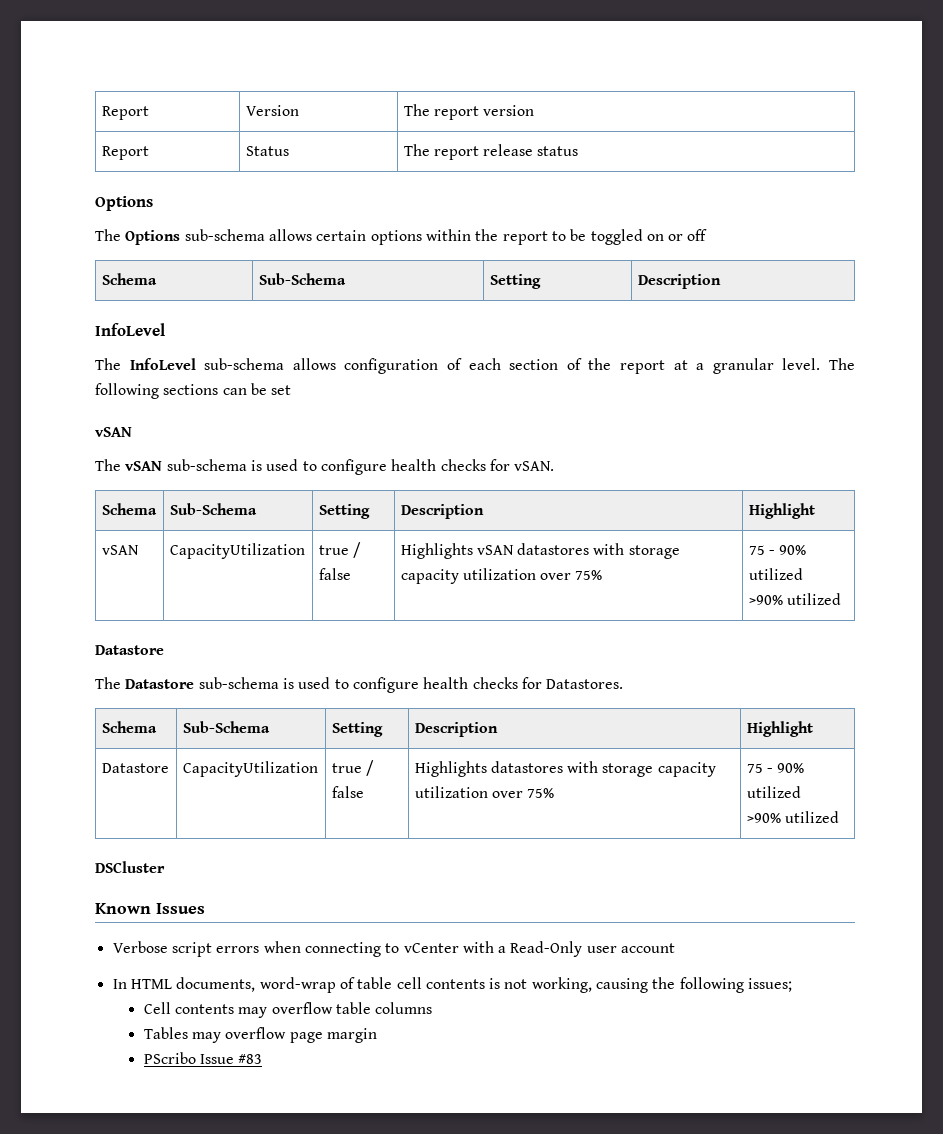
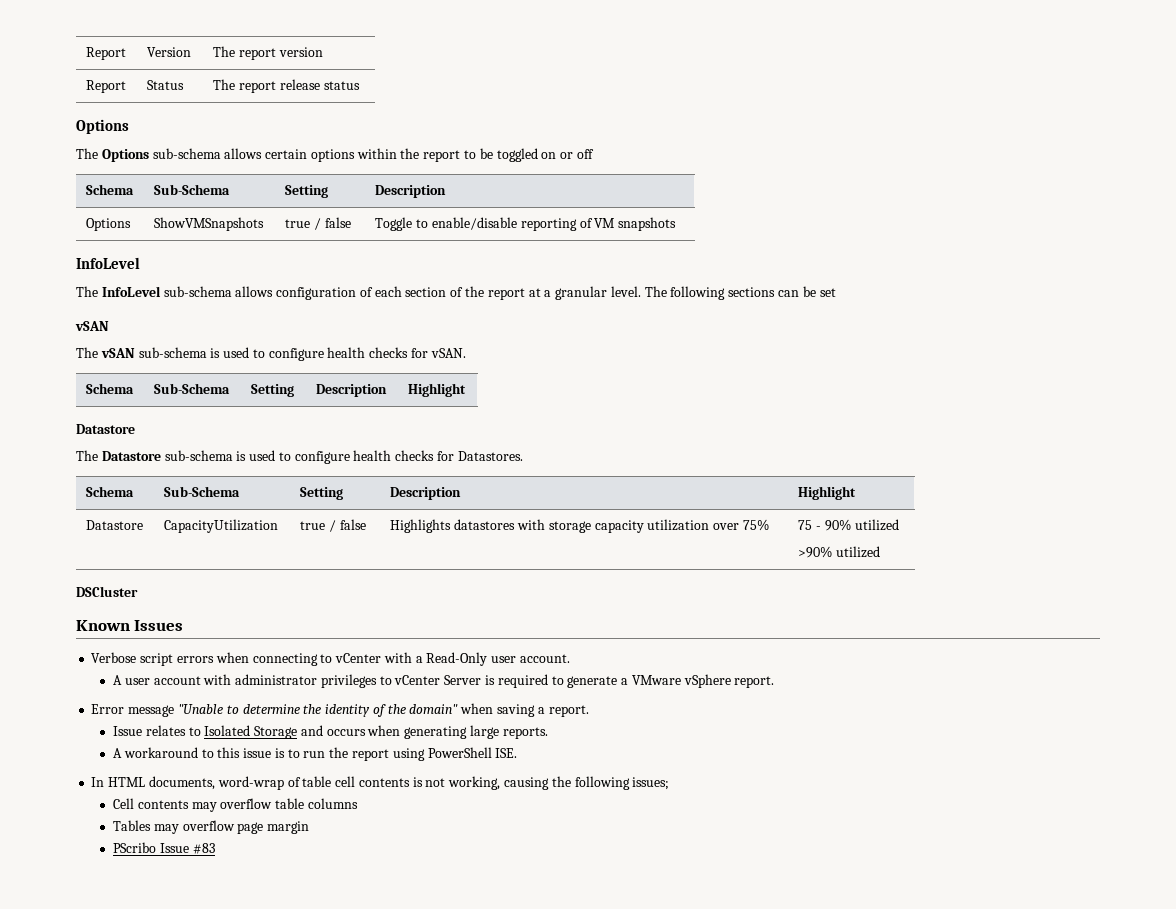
(721, 281) none -> [86,218,132,231] [154,217,265,231] [285,217,352,230] [375,217,677,231] // Options | ShowVMSnapshots | true / false | Toggle to enable/disable reporting of VM snapshots
[101,545,139,555] [169,543,305,559] [318,542,361,558] [318,568,351,580] [400,543,680,559] [400,568,603,584] [748,545,807,555] [748,568,803,580] [748,593,841,605] // vSAN | CapacityUtilization | true / false | Highlights vSAN datastores with storage capacity utilization over 75% | 75 - 90% utilized // >90% utilized -> (467, 390) none
[621,943,676,953] account -> [519,654,570,663] [112,674,775,688] [91,703,589,717] [112,725,548,739] [112,747,518,761] account. // A user account with administrator privileges to vCenter Server is required to generate a VMware vSphere report. // Error message "Unable to determine the identity of the domain" when saving a report. // Issue relates to Isolated Storage and occurs when generating large reports. // A workaround to this issue is to run the report using PowerShell ISE.

